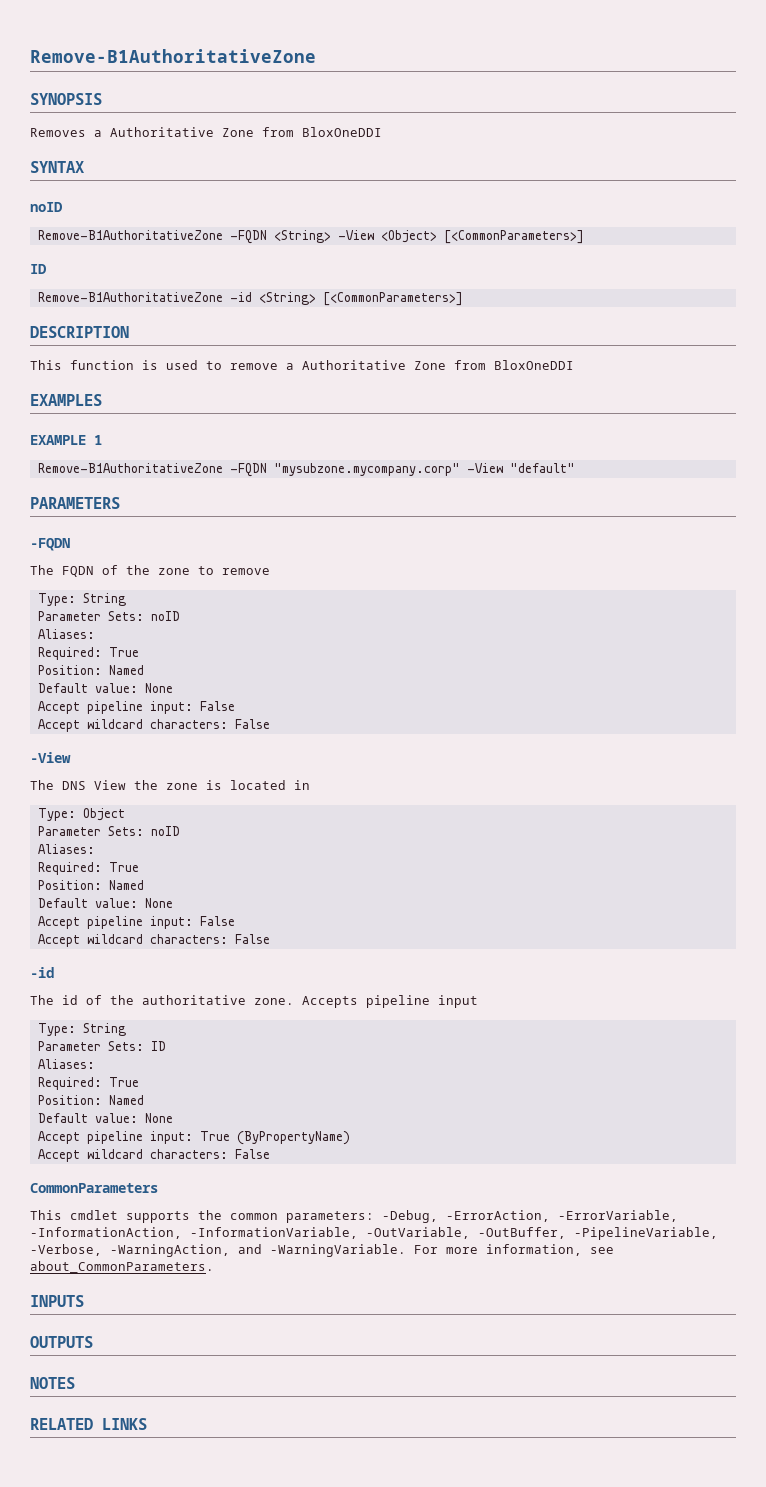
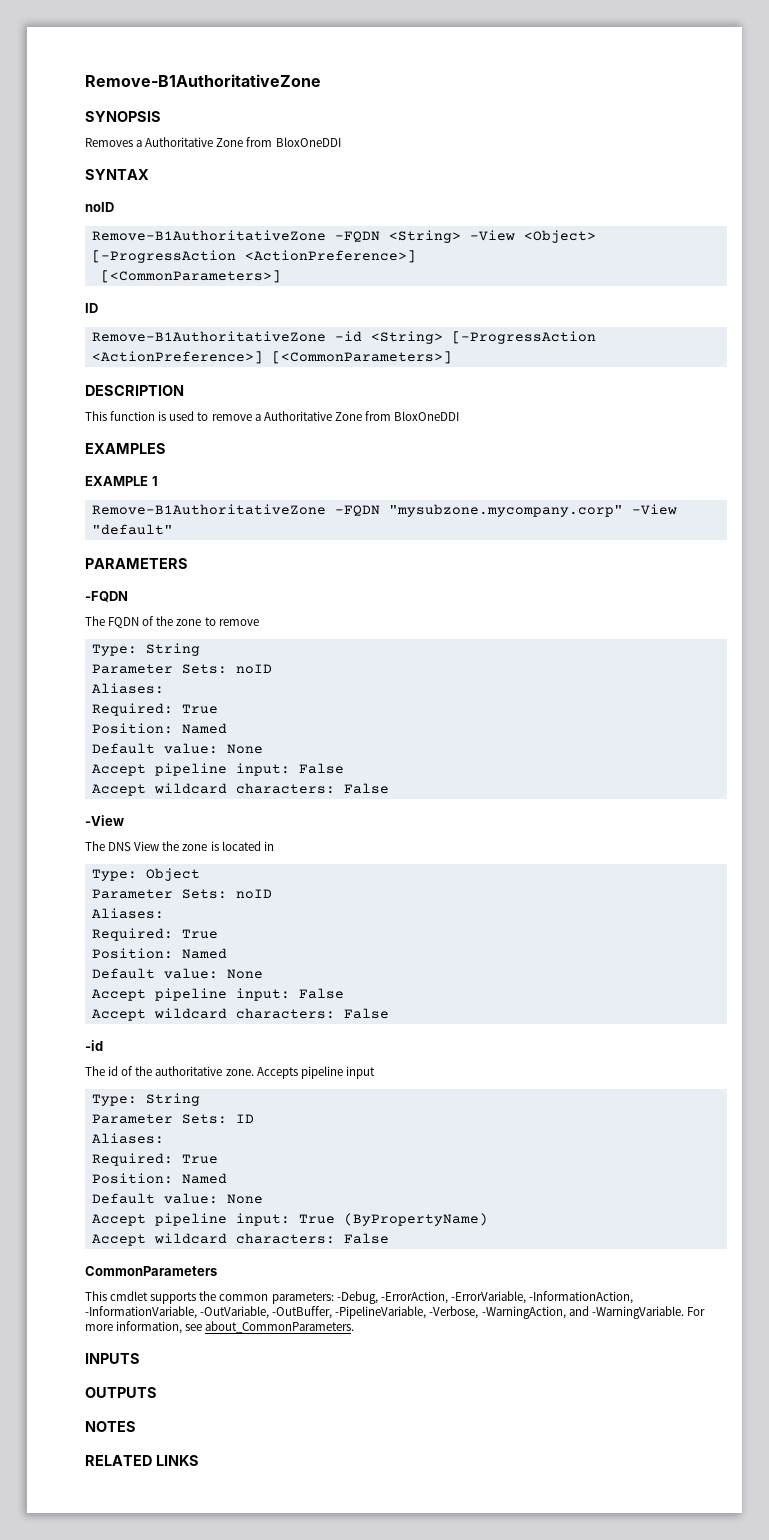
(437, 236) none -> [91,250,416,263] [-ProgressAction <ActionPreference>] //
(316, 298) none -> [451,331,596,344] [91,351,263,364] [-ProgressAction <ActionPreference>]

